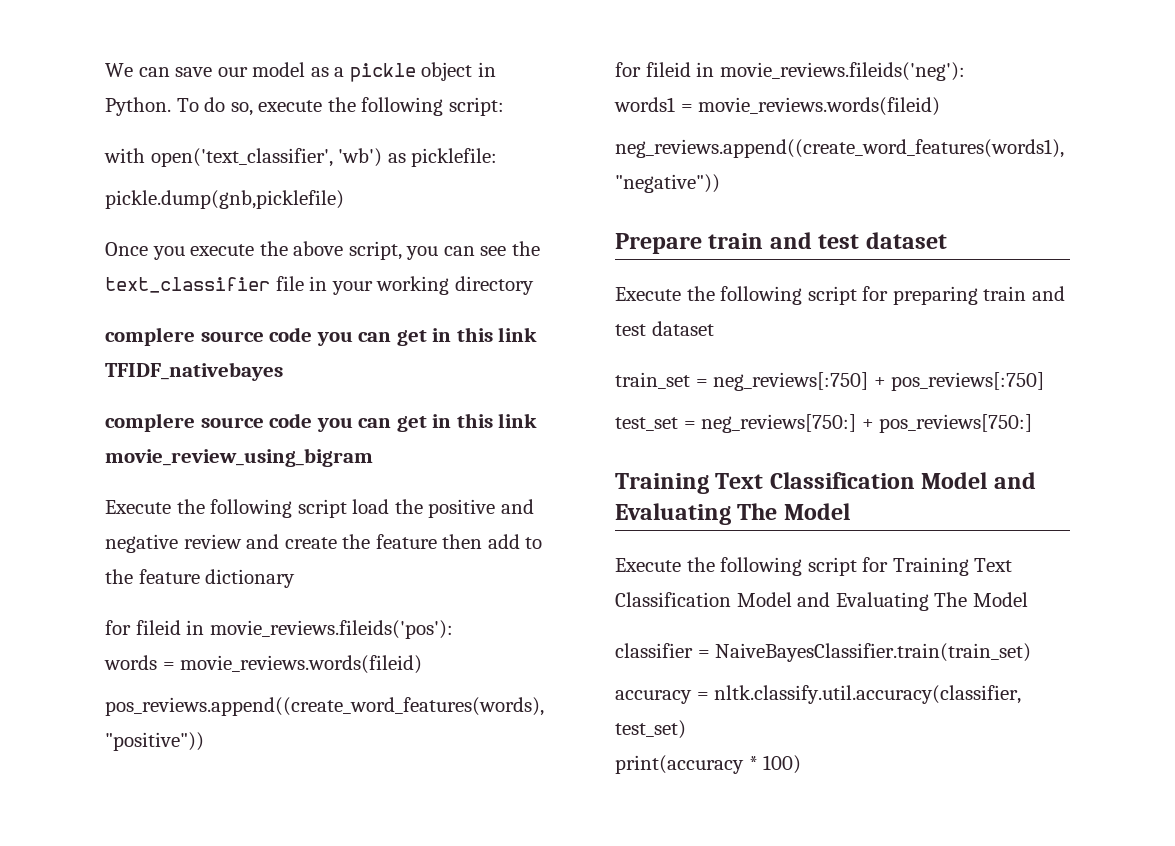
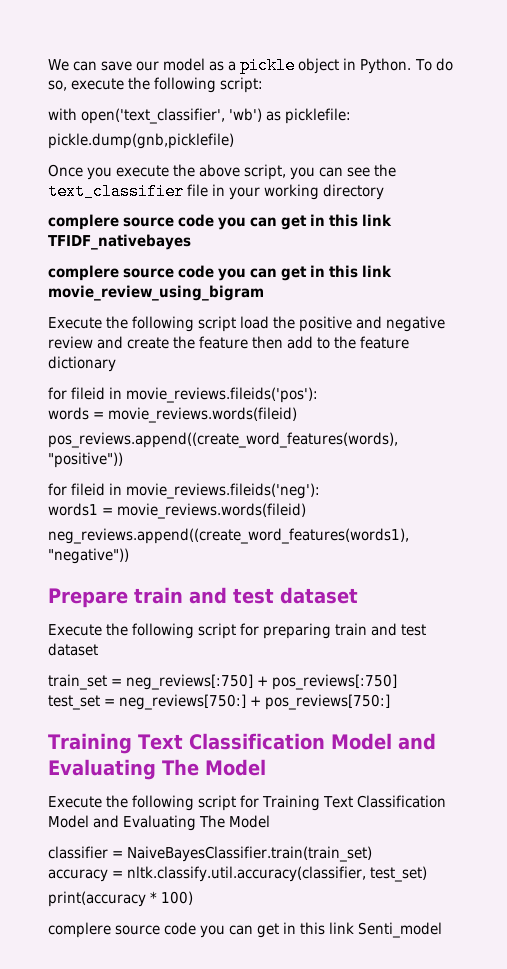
(802, 764) none -> [48,922,443,938] // complere source code you can get in this link Senti_model

